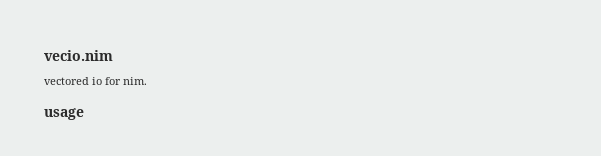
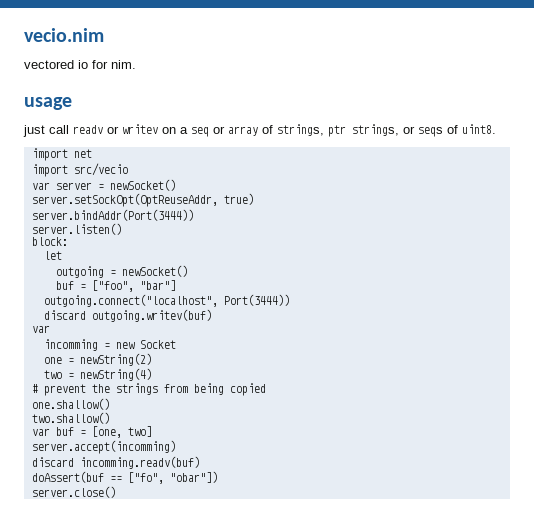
(84, 114) none -> [23,124,496,137] [31,148,92,161] [31,163,128,177] [31,179,176,191] [31,193,254,207] [31,209,194,221] [31,223,122,235] [31,237,68,246] [43,251,62,260] [55,265,188,278] [55,280,176,292] [43,294,290,307] [43,309,212,322] [31,325,50,333] [43,339,176,351] [43,353,152,366] [43,368,152,381] [31,383,266,396] [31,398,110,410] [31,412,110,424] [31,426,152,438] [31,440,176,454] [31,456,200,469] [31,471,218,484] [31,486,116,498] // just call readv or writev on a seq or array of strings, ptr strings, or seqs of uint8. // import net // import src/vecio // var server = newSocket() // server.setSockOpt(OptReuseAddr, true) // server.bindAddr(Port(3444)) // server.listen() // block: // let // outgoing = newSocket() // buf = ["foo", "bar"] // outgoing.connect("localhost", Port(3444)) // discard outgoing.writev(buf) // var // incomming = new Socket // one = newString(2) // two = newString(4) // # prevent the strings from being copied // one.shallow() // two.shallow() // var buf = [one, two] // server.accept(incomming) // discard incomming.readv(buf) // doAssert(buf == ["fo", "obar"]) // server.close()

